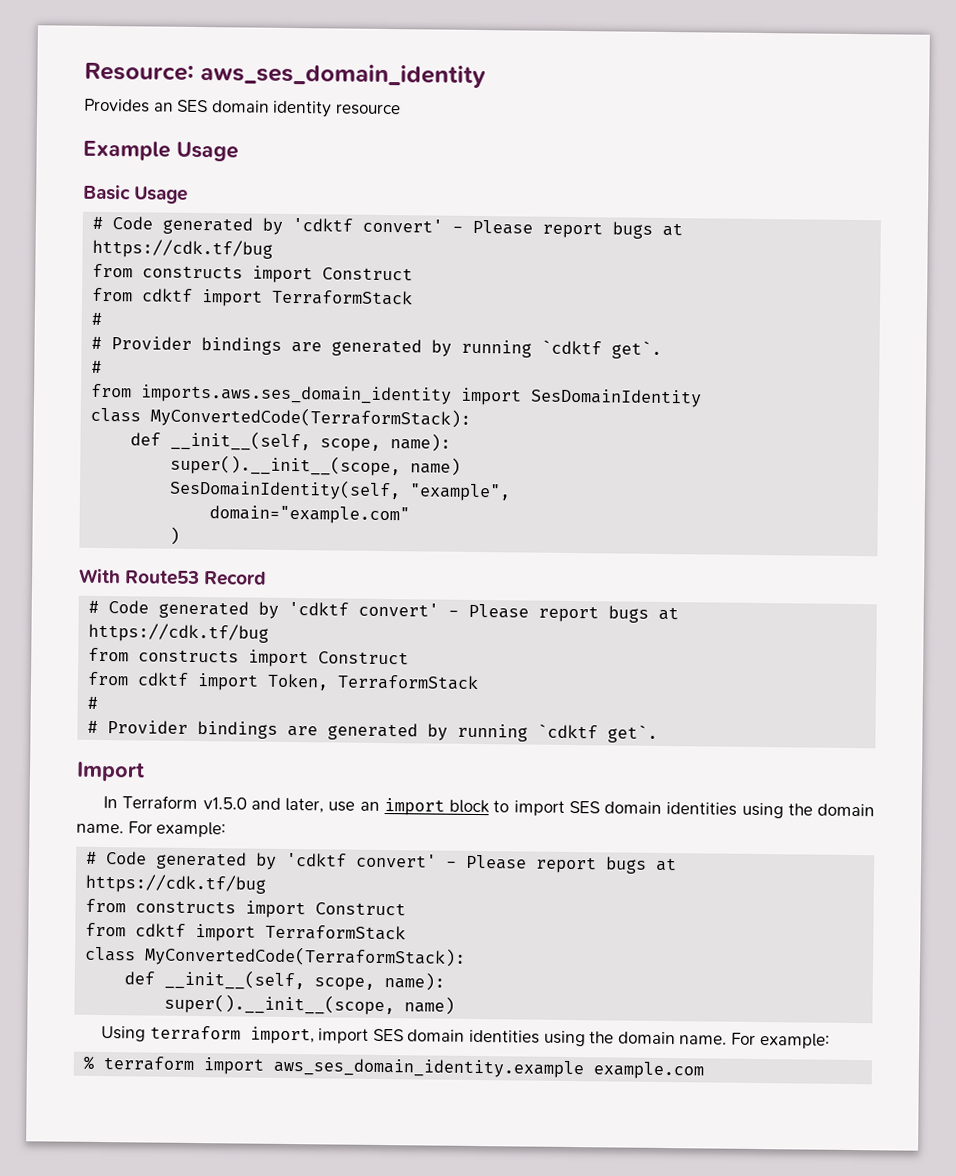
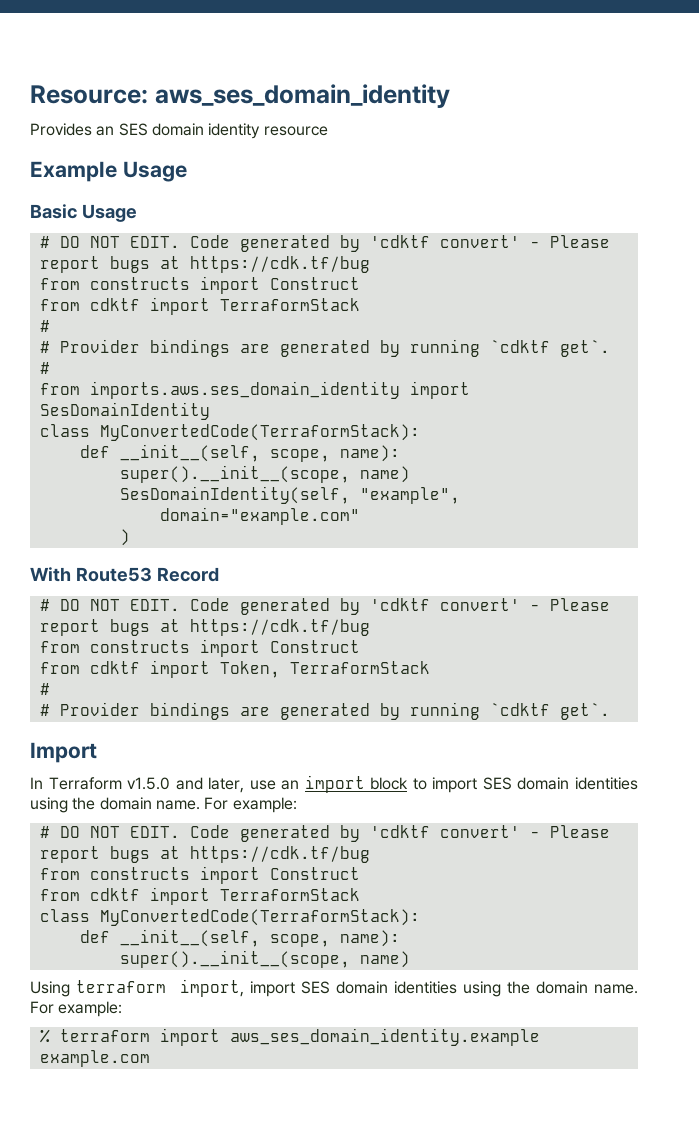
(104, 222) none -> [59,236,180,248] DO NOT EDIT.
(100, 606) none -> [59,599,180,611] DO NOT EDIT.
(98, 857) none -> [59,826,180,838] DO NOT EDIT.

